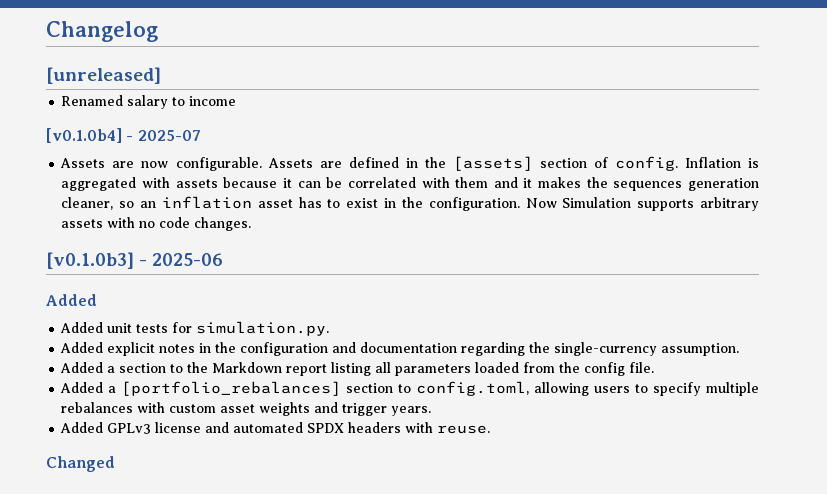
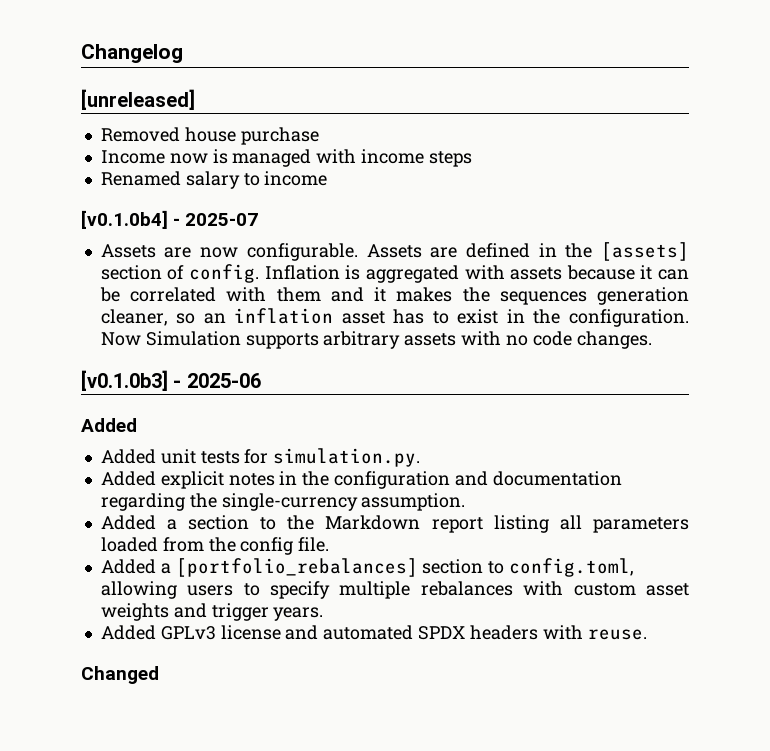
(161, 75) none -> [100,127,319,145] [100,149,472,167] // Removed house purchase // Income now is managed with income steps

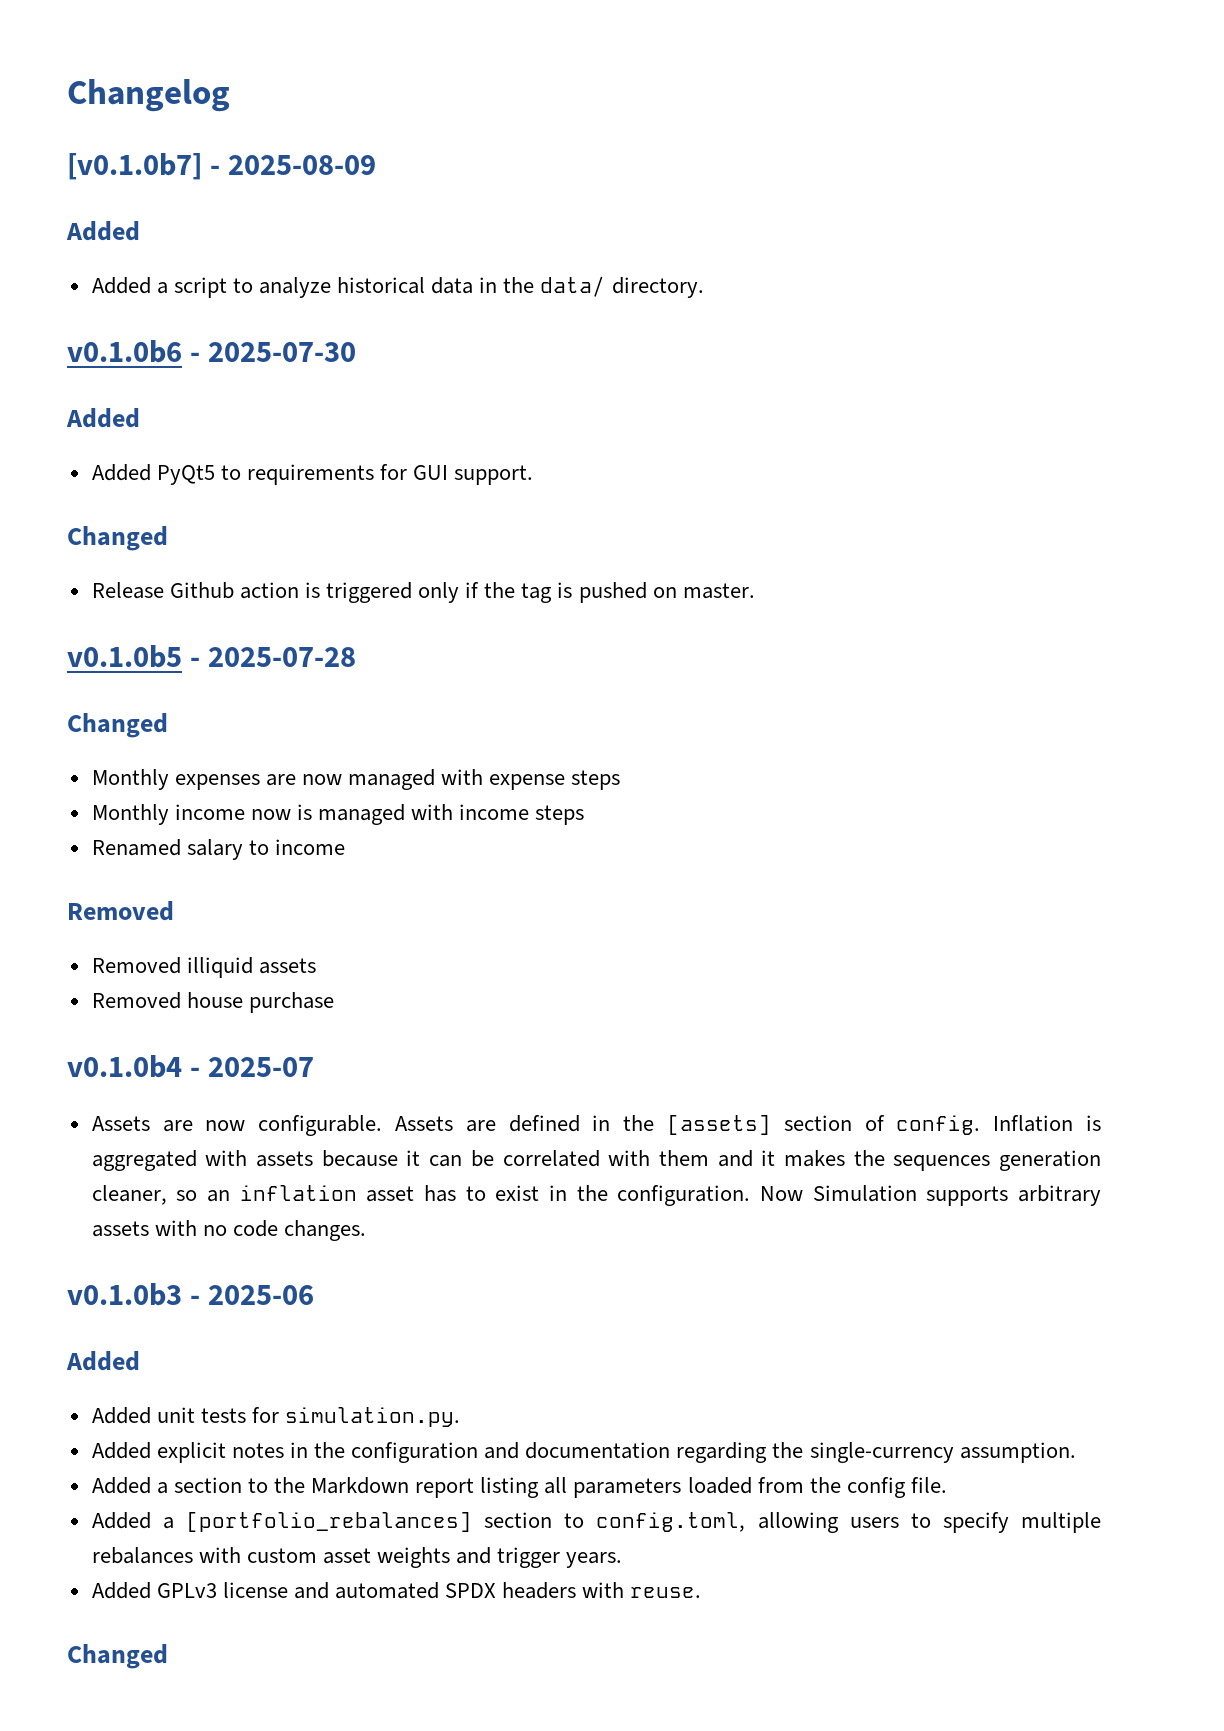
[81,89,195,110] [100,127,319,145] [100,150,165,164] [unreleased] // Removed house purchase // Income -> [67,153,377,180] [66,221,140,241] [91,276,704,298] [67,340,357,363] [66,408,140,428] [91,464,534,485] [67,526,168,551] [91,582,755,603] [67,645,357,668] [67,713,168,738] [91,769,621,790] [91,804,245,825] [v0.1.0b7] - 2025-08-09 // Added // Added a script to analyze historical data in the data/ directory. // v0.1.0b6 - 2025-07-30 // Added // Added PyQt5 to requirements for GUI support. // Changed // Release Github action is triggered only if the tag is pushed on master. // v0.1.0b5 - 2025-07-28 // Changed // Monthly expenses are now managed with expense steps // Monthly income
[81,210,168,229] [v0.1.0b4] -> [67,901,174,921] [91,957,316,978] [91,992,334,1013] [67,1055,182,1078] Removed // Removed illiquid assets // Removed house purchase // v0.1.0b4
[81,370,168,391] [v0.1.0b3] -> [67,1283,182,1306] v0.1.0b3

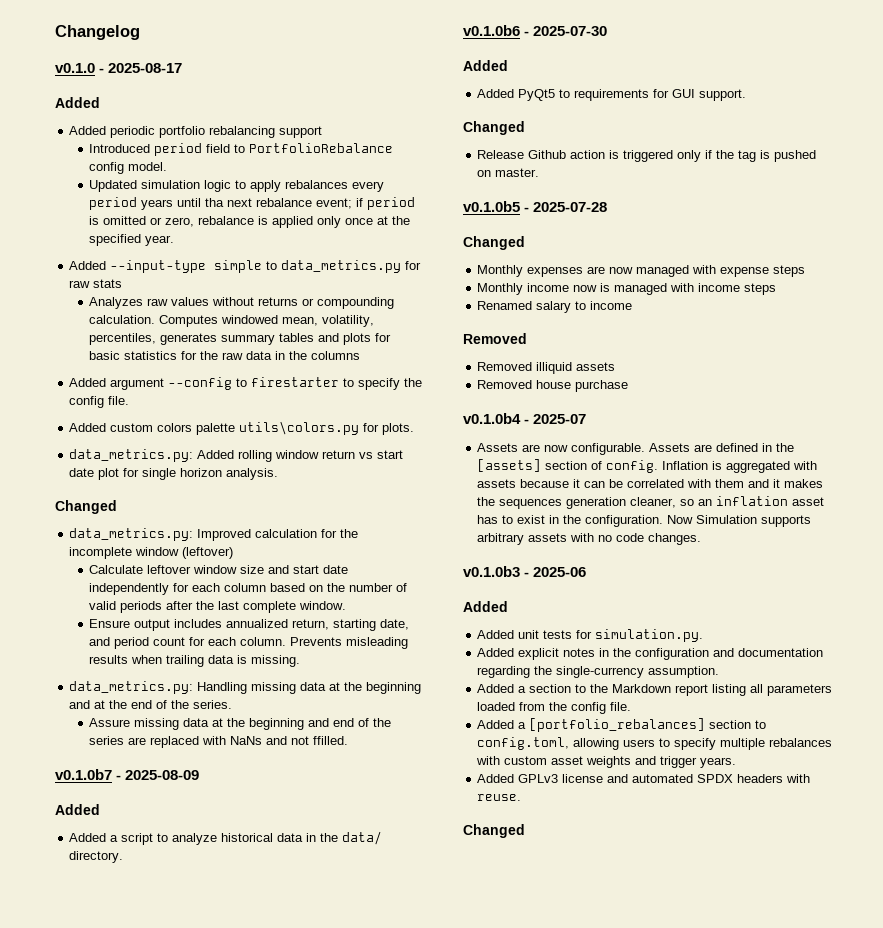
[67,153,202,180] [v0.1.0b7] -> [55,63,183,73] [55,97,100,108] [69,126,323,138] [89,143,394,156] [89,162,168,174] [89,180,385,192] [89,197,416,210] [89,216,411,228] [89,234,175,246] [69,260,422,273] [69,279,123,288] [89,297,395,309] [89,315,375,327] [89,333,392,345] [89,351,361,360] [69,377,423,390] [69,396,130,408] [69,421,415,435] [69,449,404,462] [69,468,279,480] [55,500,117,514] [69,528,359,541] [69,547,234,559] [89,565,349,574] [89,583,408,595] [89,601,347,613] [89,619,410,631] [89,637,409,649] [89,655,301,667] [69,681,422,694] [69,700,233,709] [89,718,392,730] [89,736,349,748] [55,769,112,780] v0.1.0 - 2025-08-17 // Added // Added periodic portfolio rebalancing support // Introduced period field to PortfolioRebalance config model. // Updated simulation logic to apply rebalances every period years until tha next rebalance event; if period is omitted or zero, rebalance is applied only once at the specified year. // Added --input-type simple to data_metrics.py for raw stats // Analyzes raw values without returns or compounding calculation. Computes windowed mean, volatility, percentiles, generates summary tables and plots for basic statistics for the raw data in the columns // Added argument --config to firestarter to specify the config file. // Added custom colors palette utils\colors.py for plots. // data_metrics.py: Added rolling window return vs start date plot for single horizon analysis. // Changed // data_metrics.py: Improved calculation for the incomplete window (leftover) // Calculate leftover window size and start date independently for each column based on the number of valid periods after the last complete window. // Ensure output includes annualized return, starting date, and period count for each column. Prevents misleading results when trailing data is missing. // data_metrics.py: Handling missing data at the beginning and at the end of the series. // Assure missing data at the beginning and end of the series are replaced with NaNs and not ffilled. // v0.1.0b7

